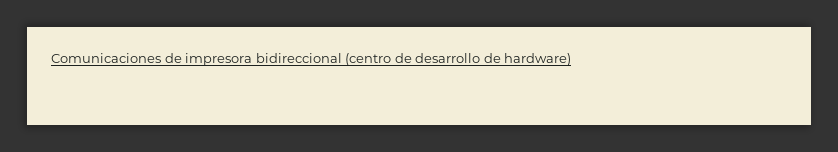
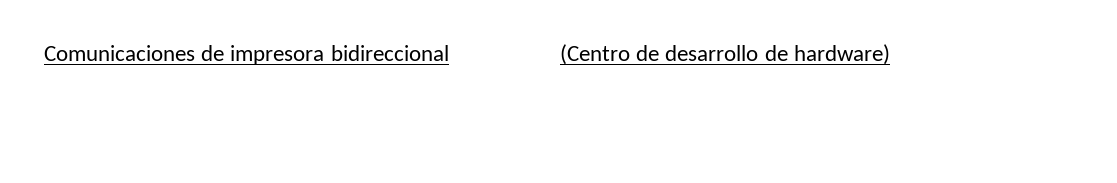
[345,53,392,66] (centro -> [560,44,630,65] (Centro

